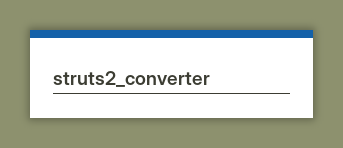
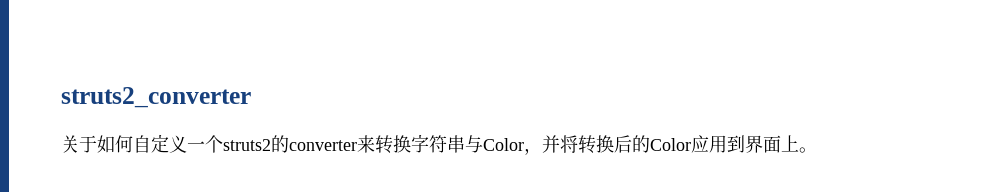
(210, 79) none -> [61,134,817,155] // 关于如何自定义一个struts2的converter来转换字符串与Color，并将转换后的Color应用到界面上。

